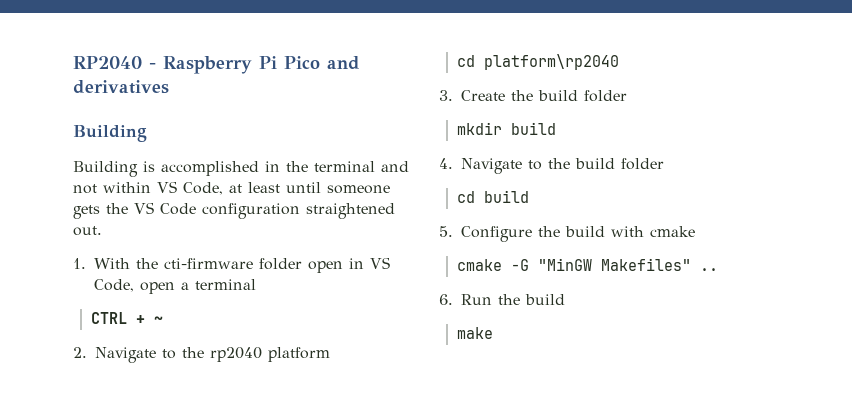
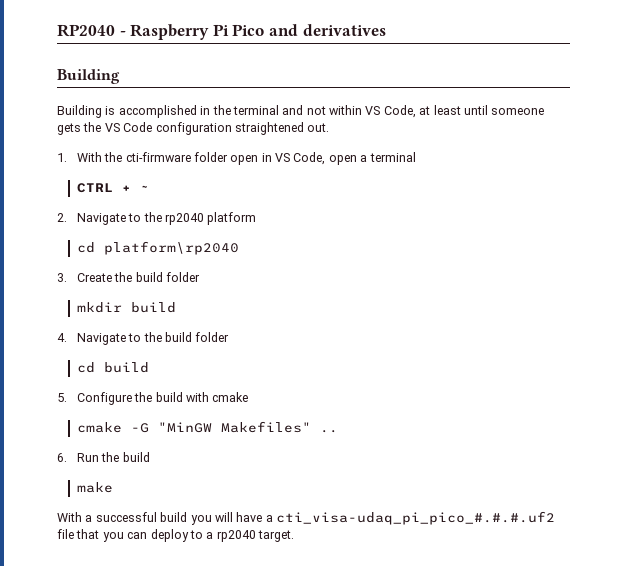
(493, 333) none -> [57,511,555,525] [57,529,294,542] // With a successful build you will have a cti_visa-udaq_pi_pico_#.#.#.uf2 file that you can deploy to a rp2040 target.

